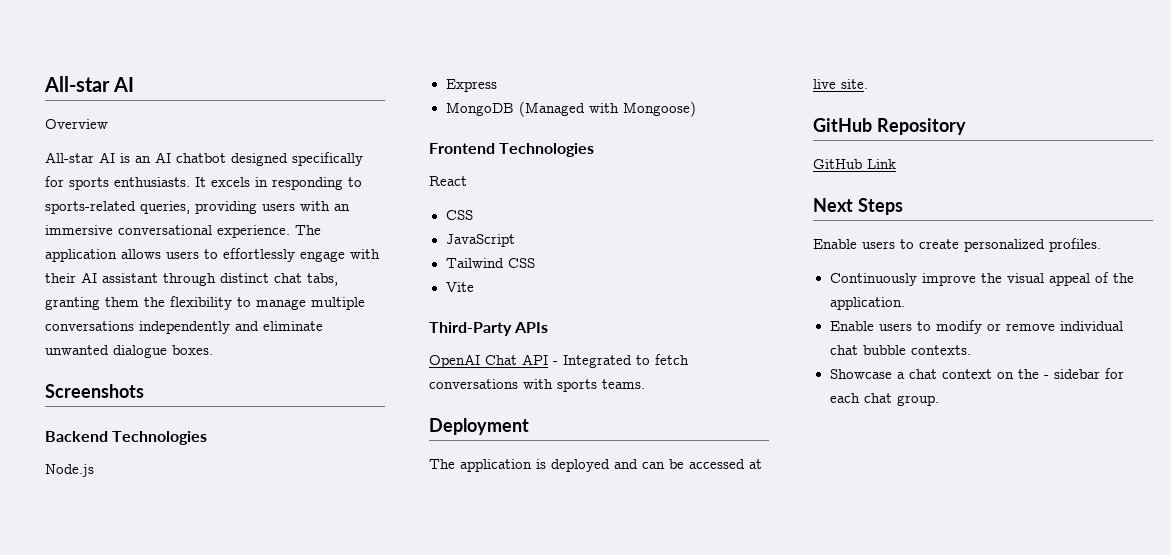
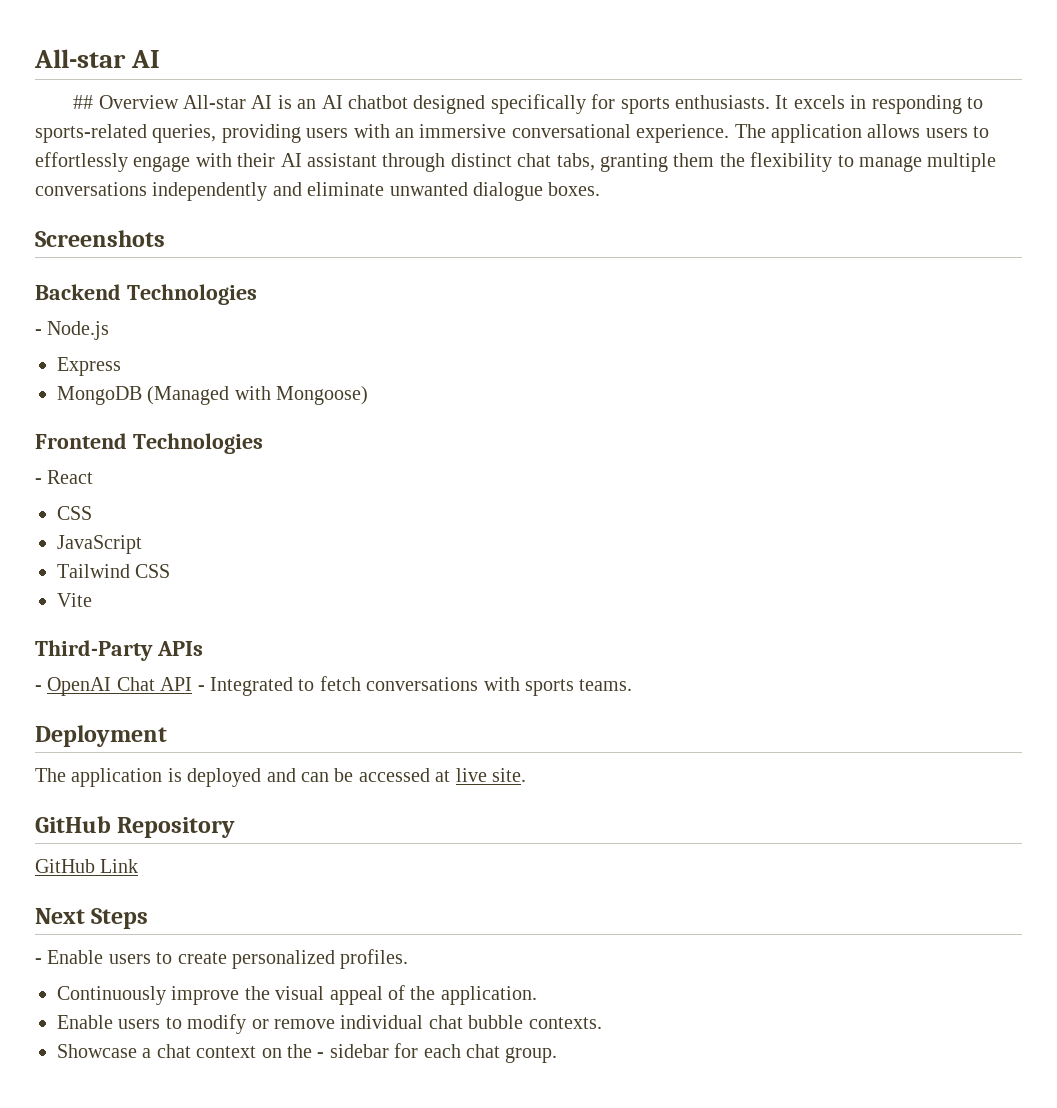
(135, 84) none -> [73,95,94,109] ##
(108, 124) // -> (179, 102) none
(208, 438) none -> [35,329,42,335] -
(595, 150) none -> [35,478,42,484] -
(549, 327) none -> [35,685,42,691] -
(903, 206) none -> [35,958,42,964] -

